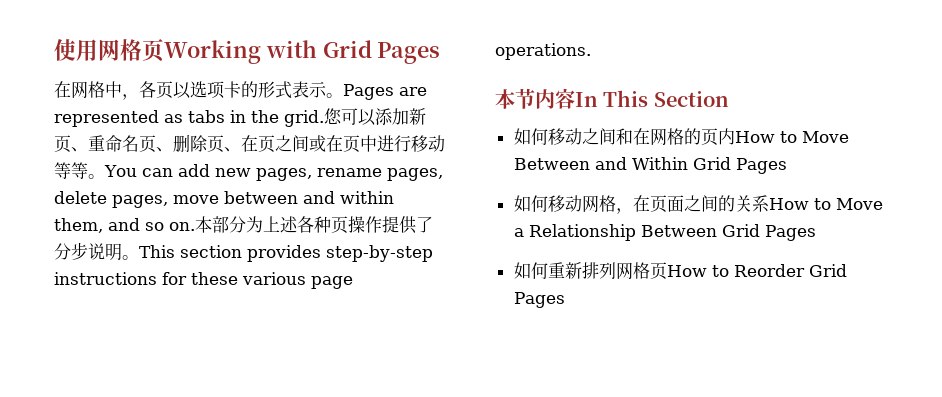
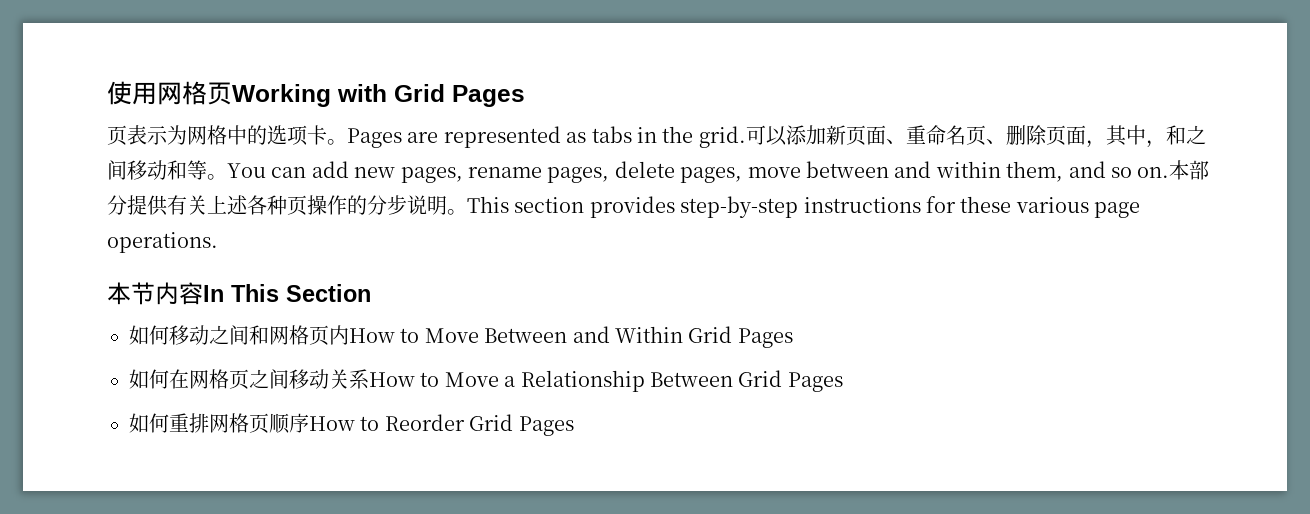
[54,81,327,100] 在网格中，各页以选项卡的形式表示 -> [107,125,327,146] 页表示为网格中的选项卡
[324,108,342,124] 您 -> (746, 137) none
(71, 144) none -> [865,125,886,145] 面
[224,135,445,153] [54,162,71,179] 、在页之间或在页中进行移动等 -> [1065,125,1206,148] [107,160,187,180] 面，其中，和之间移动和
[246,216,263,233] 为 -> [127,195,207,216] 提供有关
[382,216,433,234] 提供了 -> [347,195,367,215] 的
[632,128,701,146] 在网格的 -> [269,325,309,345] 网格
[547,195,735,214] 移动网格，在页面之间的 -> [169,369,329,389] 在网格页之间移动
[564,262,667,280] 新排列网格页 -> [189,413,309,434] 排网格页顺序

